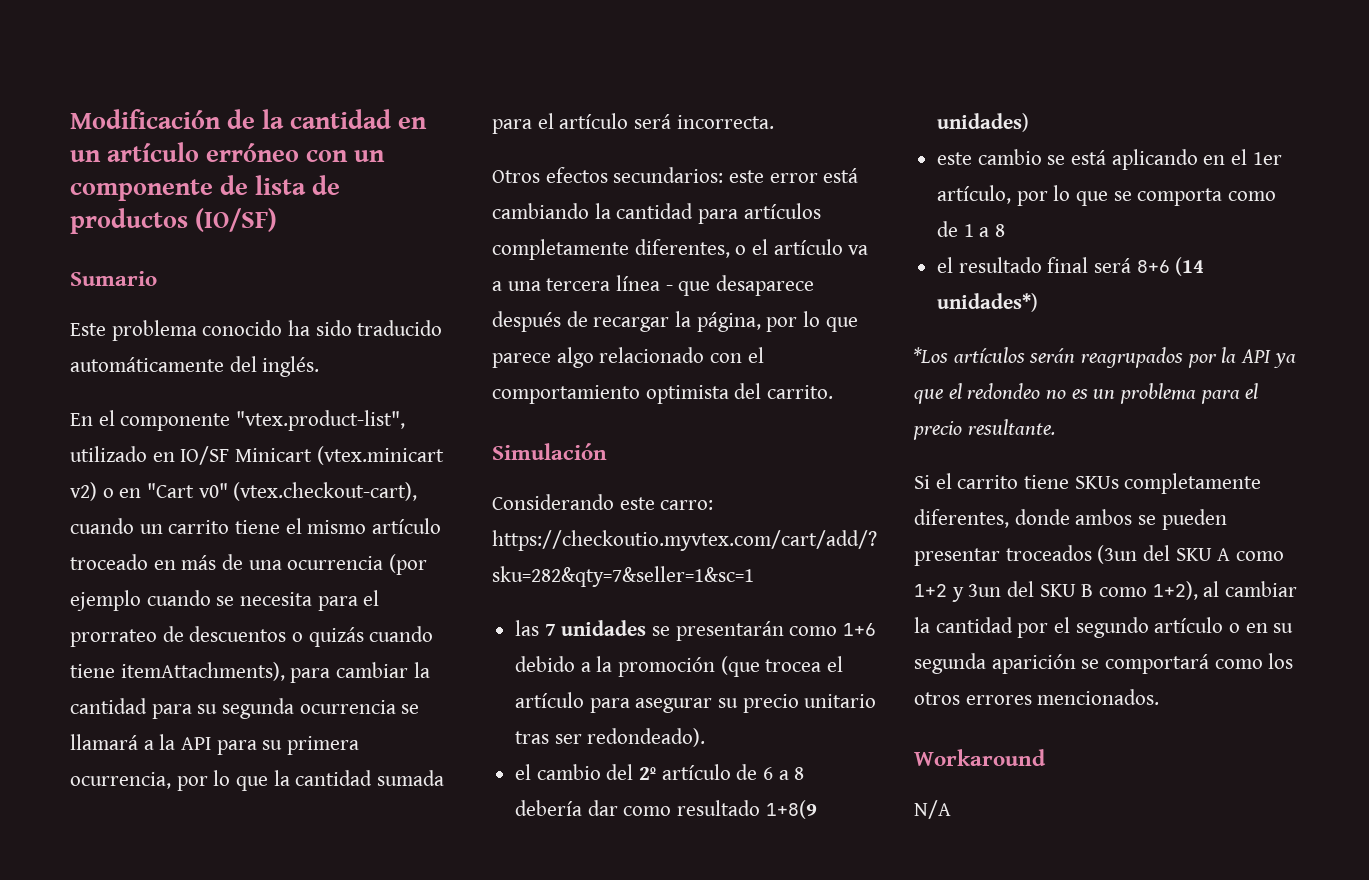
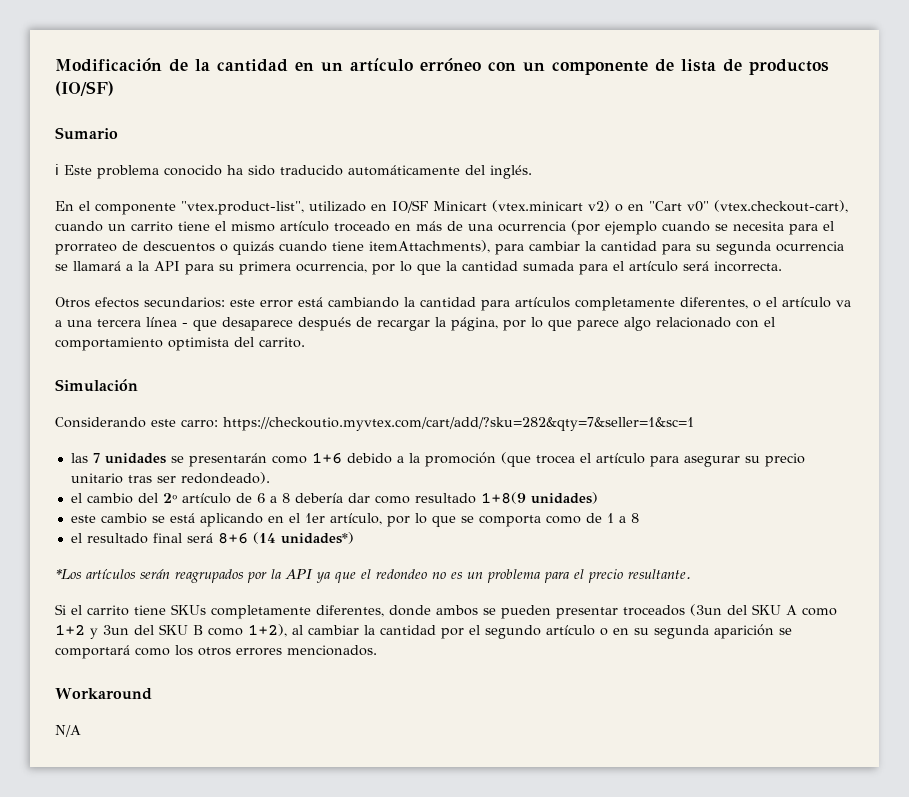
(157, 278) none -> [55,164,59,175] ℹ

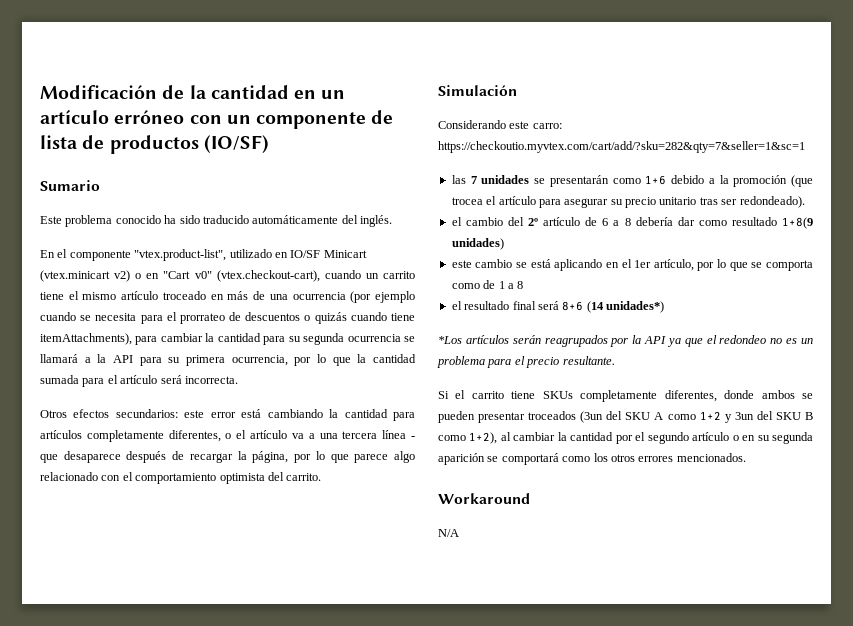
[55,164,59,175] ℹ -> (100, 185) none

